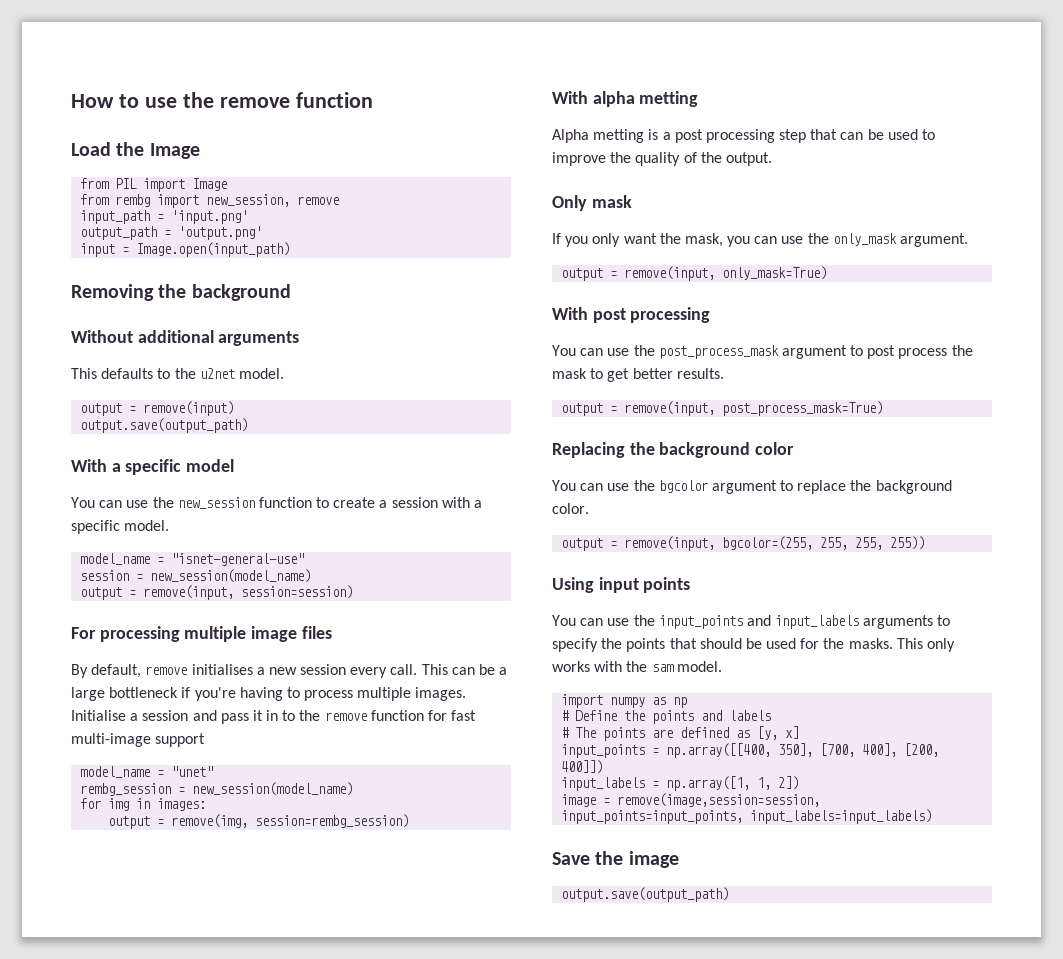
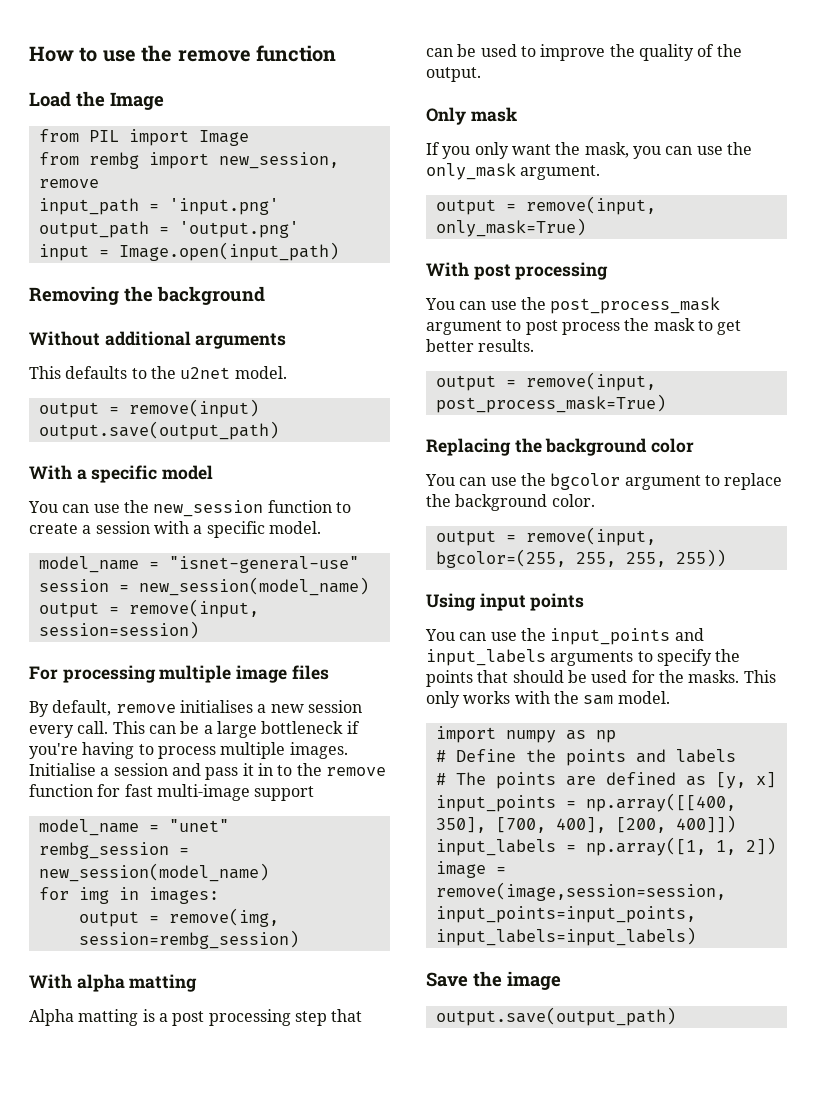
[639,91,699,107] metting -> [129,974,198,992] matting
[593,129,645,143] metting -> [78,1009,139,1026] matting

